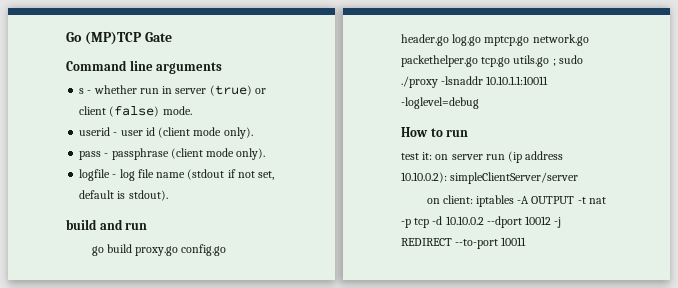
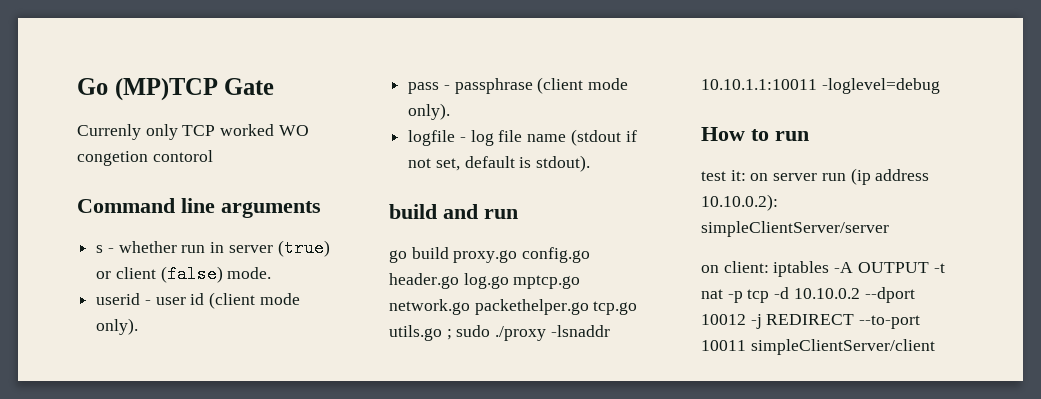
(172, 37) none -> [77,124,309,140] [77,150,213,166] // Currenly only TCP worked WO congetion contorol
(527, 241) none -> [750,339,935,355] simpleClientServer/client

